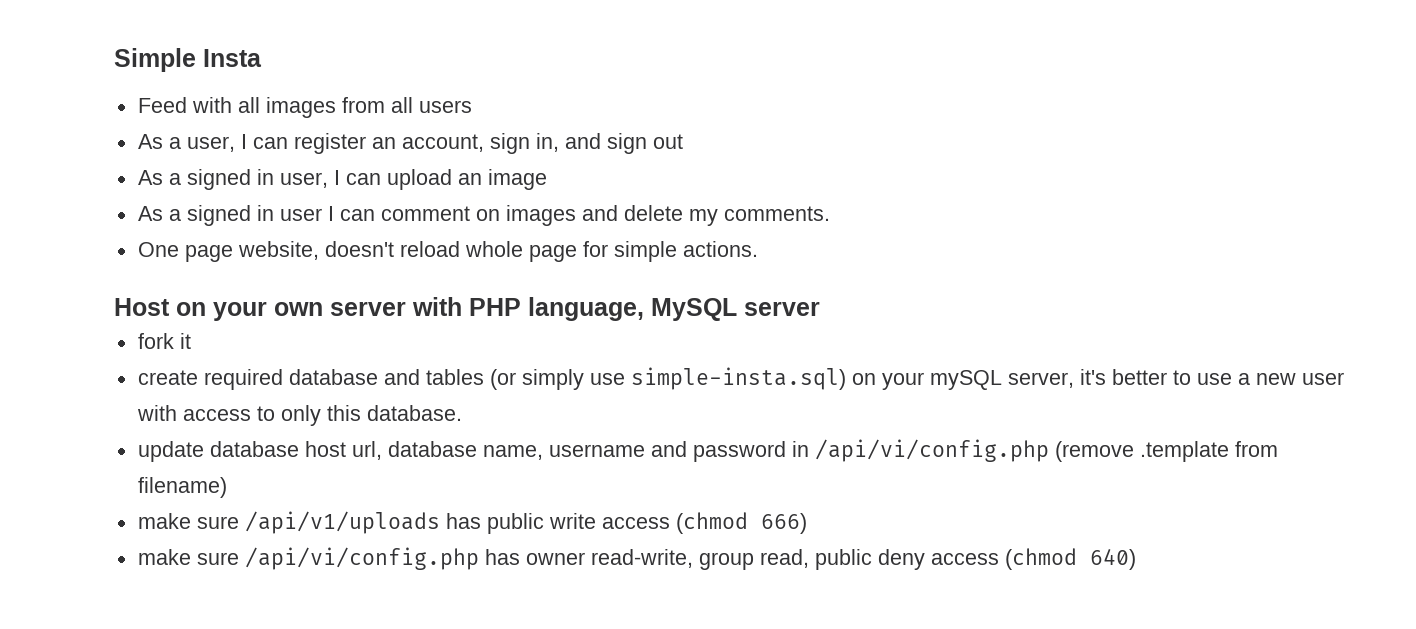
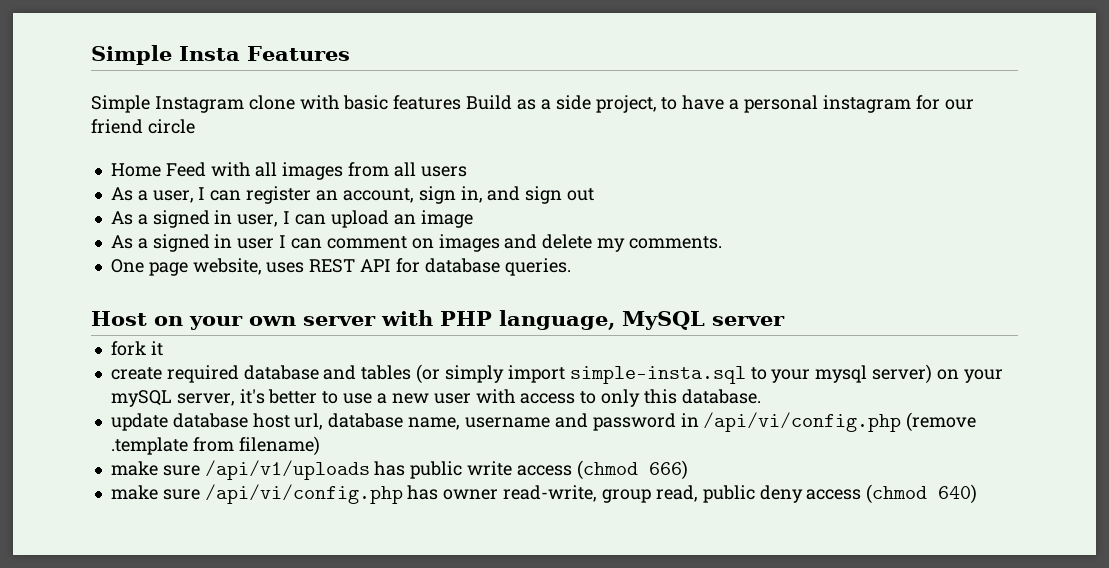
(262, 58) // -> [247,46,350,61] [91,95,974,113] [91,119,195,134] [110,163,161,177] Features // Simple Instagram clone with basic features Build as a side project, to have a personal instagram for our friend circle // Home
[324,241,758,262] doesn't reload whole page for simple actions. -> [266,258,571,276] uses REST API for database queries.
[589,367,846,390] use simple-insta.sql) -> [507,364,933,384] import simple-insta.sql to your mysql server)

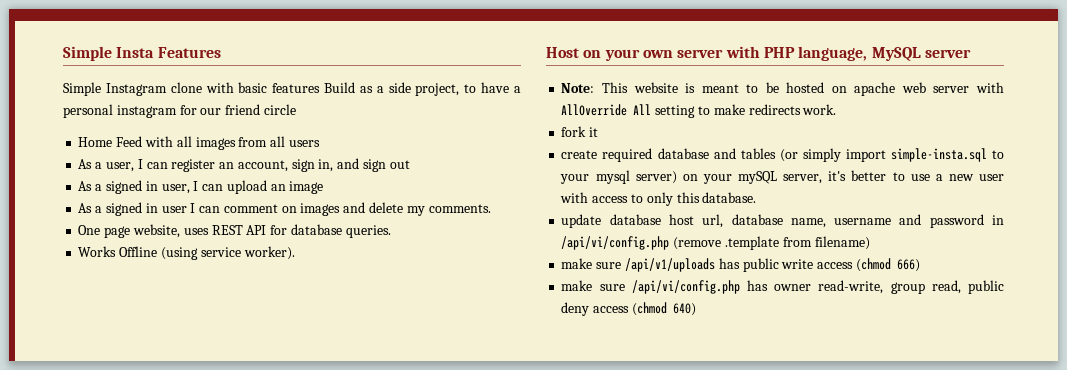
(571, 267) none -> [78,246,295,260] // Works Offline (using service worker).
(785, 321) none -> [561,82,1005,96] [561,104,837,118] // Note: This website is meant to be hosted on apache web server with AllOverride All setting to make redirects work.

